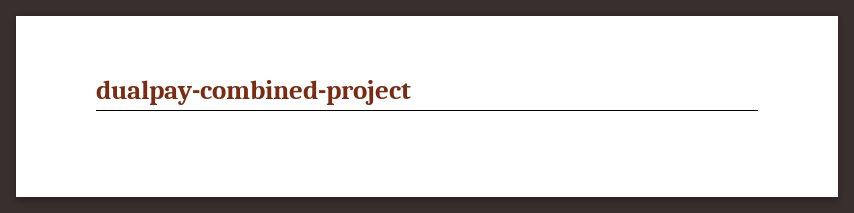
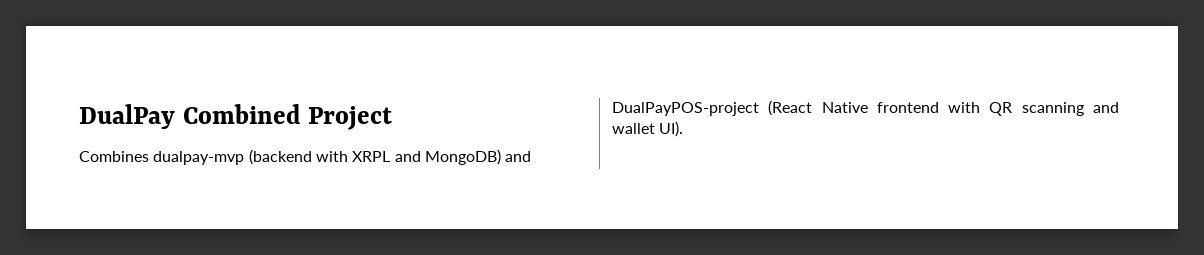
[96,80,411,105] dualpay-combined-project -> [79,104,393,130] [79,149,532,165] [612,100,1119,116] [612,121,684,137] DualPay Combined Project // Combines dualpay-mvp (backend with XRPL and MongoDB) and DualPayPOS-project (React Native frontend with QR scanning and wallet UI).

